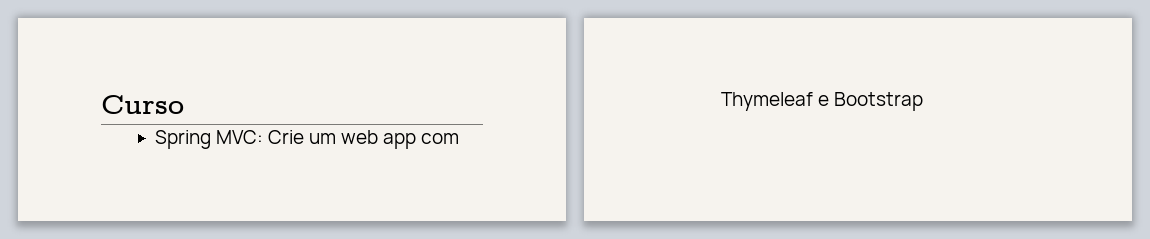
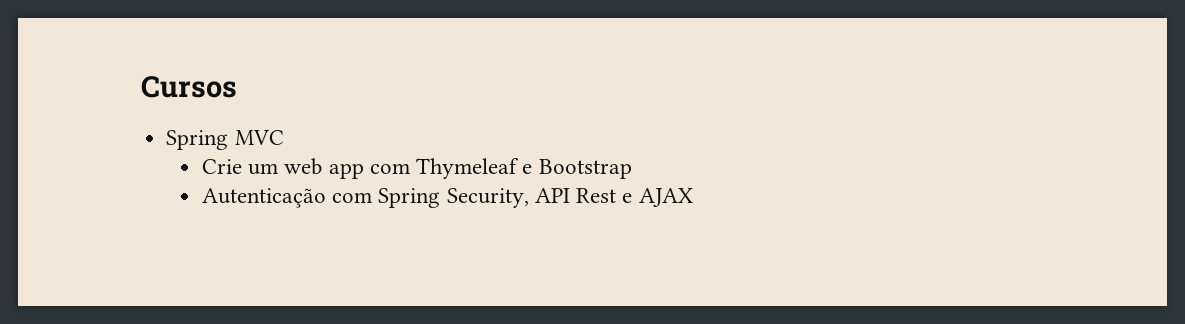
[101,95,184,114] [154,130,263,149] Curso // Spring MVC: -> [141,76,237,98] [166,130,284,150] Cursos // Spring MVC //
(923, 101) none -> [202,188,693,208] // Autenticação com Spring Security, API Rest e AJAX

